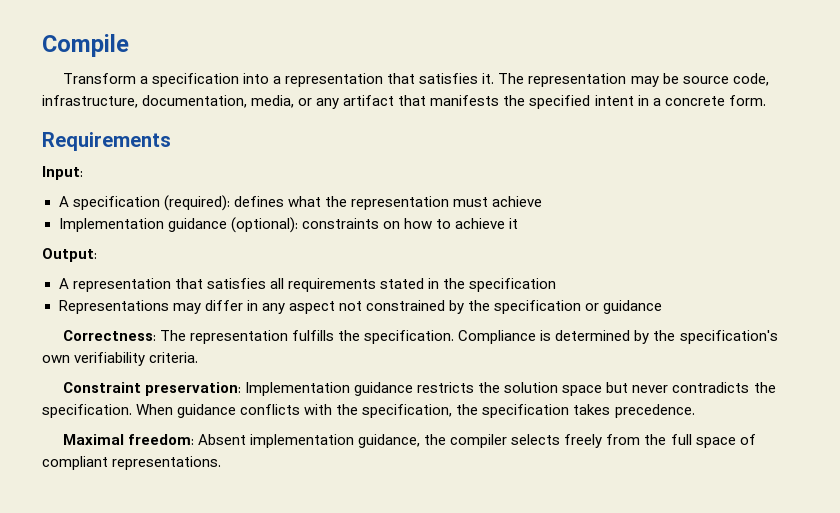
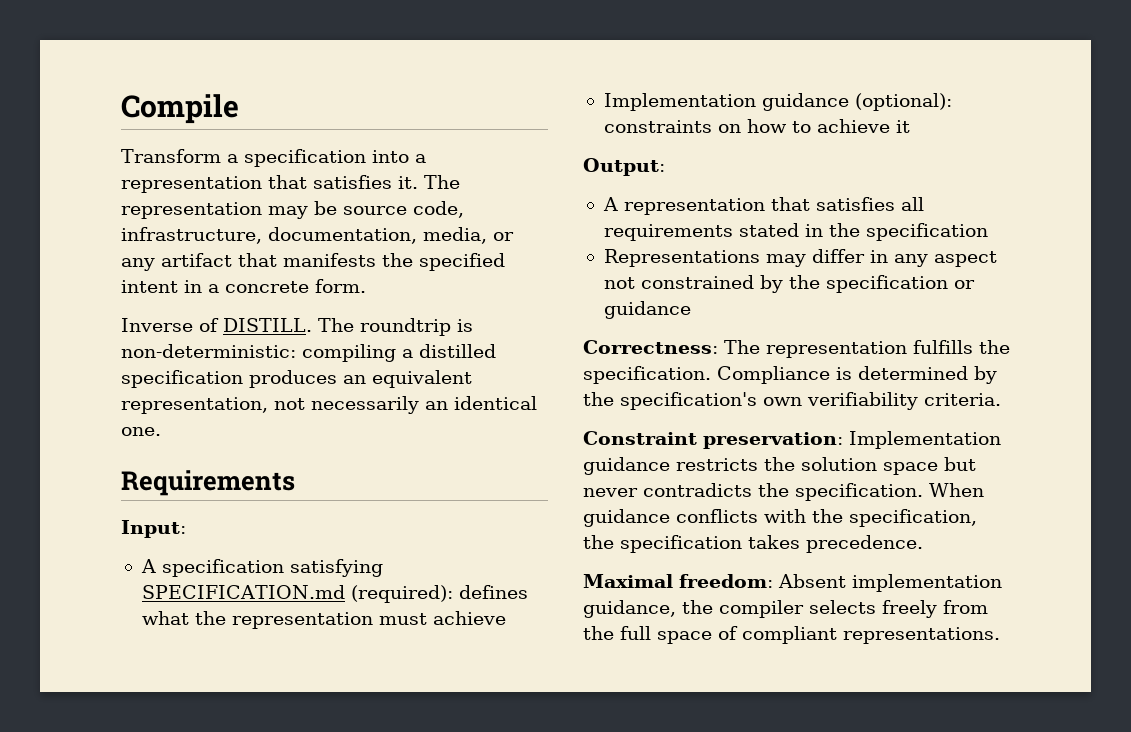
(766, 100) none -> [121,318,473,336] [121,344,496,362] [121,370,472,388] [121,396,537,414] [121,427,161,436] // Inverse of DISTILL. The roundtrip is non-deterministic: compiling a distilled specification produces an equivalent representation, not necessarily an identical one.
(160, 203) none -> [289,559,383,577] [141,585,345,599] satisfying SPECIFICATION.md

